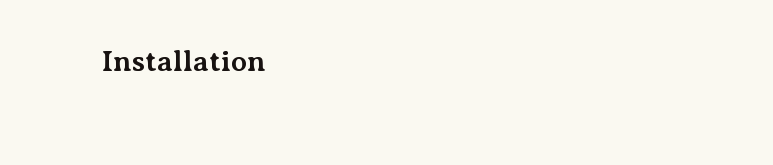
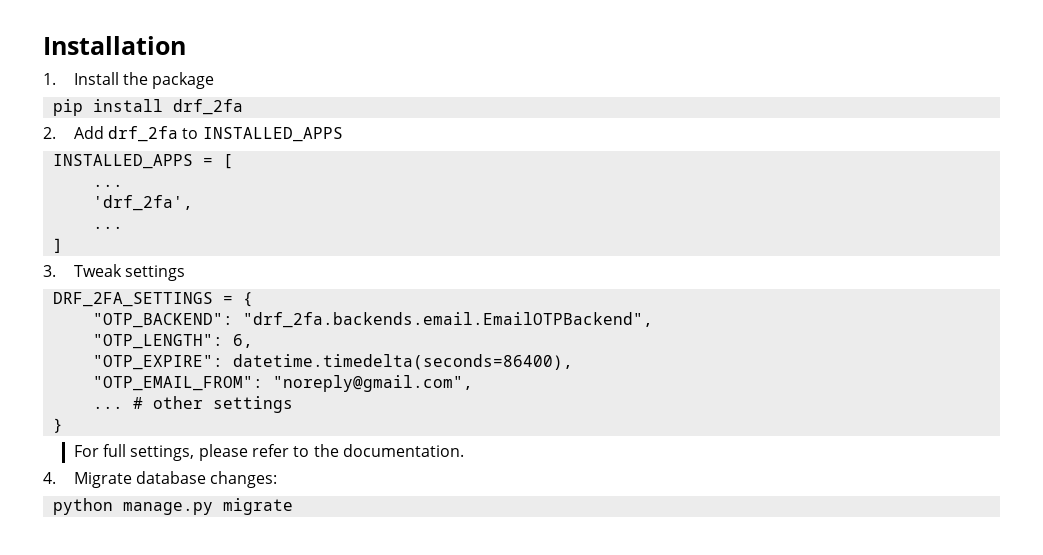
(266, 60) none -> [43,72,215,89] [52,99,243,116] [43,126,343,142] [52,154,233,169] [92,184,123,187] [92,195,193,211] [92,226,123,229] [52,238,63,253] [43,264,185,281] [52,292,253,307] [92,312,653,328] [92,334,253,349] [92,354,573,370] [92,375,473,392] [92,396,293,413] [52,418,63,433] [73,444,464,461] [43,471,278,488] [52,498,293,515] // 1. Install the package // pip install drf_2fa // 2. Add drf_2fa to INSTALLED_APPS // INSTALLED_APPS = [ // ... // 'drf_2fa', // ... // ] // 3. Tweak settings // DRF_2FA_SETTINGS = { // "OTP_BACKEND": "drf_2fa.backends.email.EmailOTPBackend", // "OTP_LENGTH": 6, // "OTP_EXPIRE": datetime.timedelta(seconds=86400), // "OTP_EMAIL_FROM": "noreply@gmail.com", // ... # other settings // } // For full settings, please refer to the documentation. // 4. Migrate database changes: // python manage.py migrate

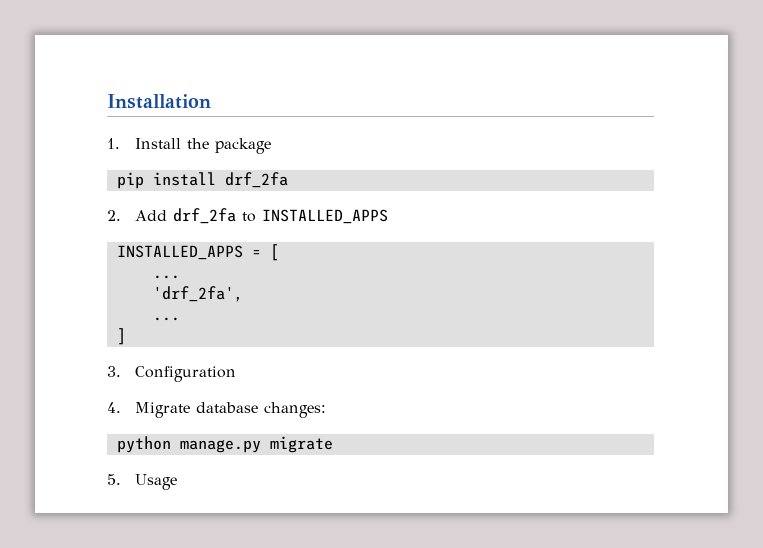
[73,264,185,281] [52,292,253,307] [92,312,653,328] [92,334,253,349] [92,354,573,370] [92,375,473,392] [92,396,293,413] [52,418,63,433] [73,444,464,461] Tweak settings // DRF_2FA_SETTINGS = { // "OTP_BACKEND": "drf_2fa.backends.email.EmailOTPBackend", // "OTP_LENGTH": 6, // "OTP_EXPIRE": datetime.timedelta(seconds=86400), // "OTP_EMAIL_FROM": "noreply@gmail.com", // ... # other settings // } // For full settings, please refer to the documentation. -> [134,366,236,382] Configuration
(293, 506) none -> [107,474,177,490] // 5. Usage

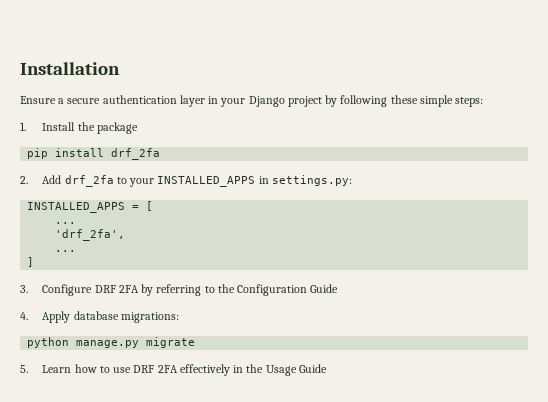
(211, 101) none -> [20,95,484,107] // Ensure a secure authentication layer in your Django project by following these simple steps:
[261,209,388,224] INSTALLED_APPS -> [129,175,352,187] your INSTALLED_APPS in settings.py:
(121, 371) none -> [42,284,235,296] Configure DRF 2FA by referring to the
(236, 374) none -> [310,284,339,293] Guide
[134,402,326,418] Migrate database changes: -> [42,311,179,323] Apply database migrations:
[134,474,177,490] Usage -> [42,364,327,376] Learn how to use DRF 2FA effectively in the Usage Guide

